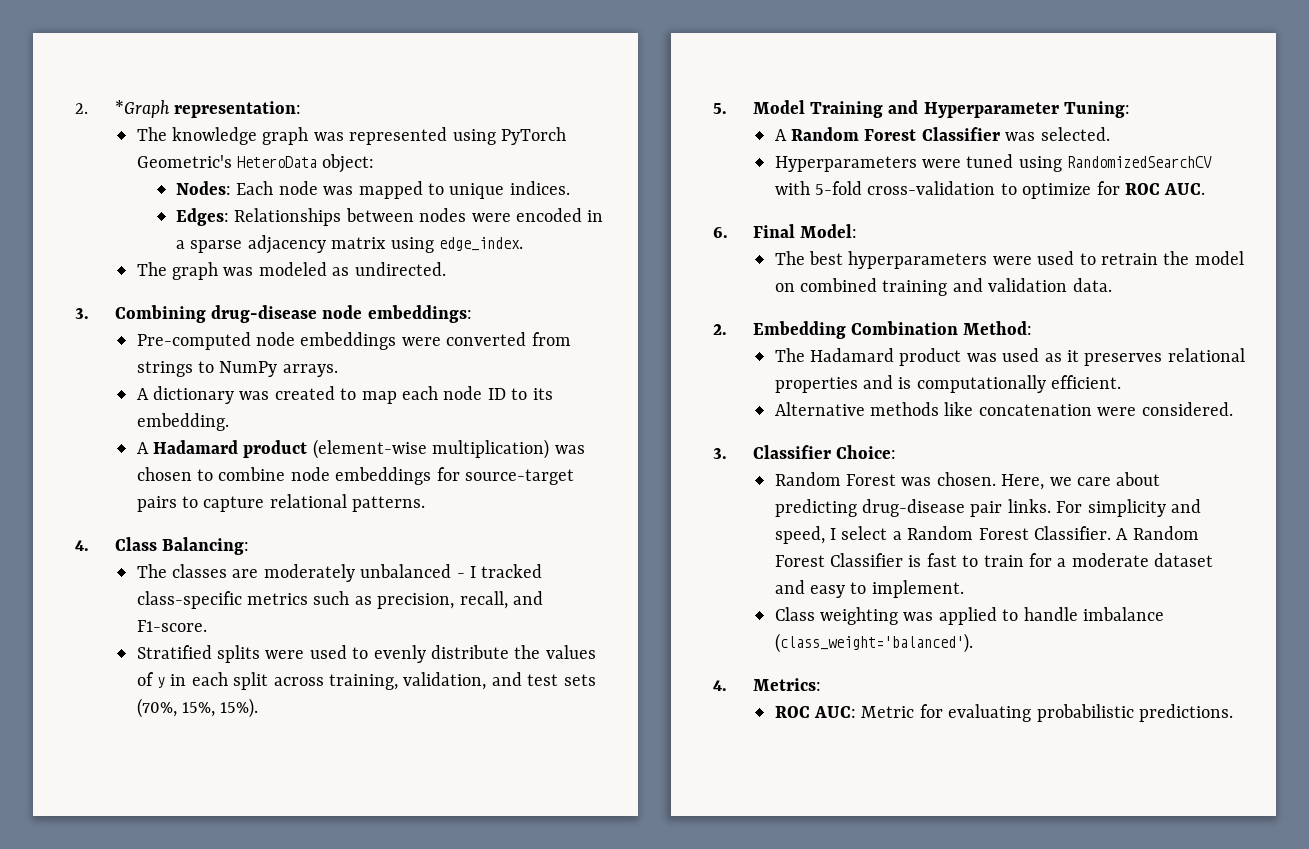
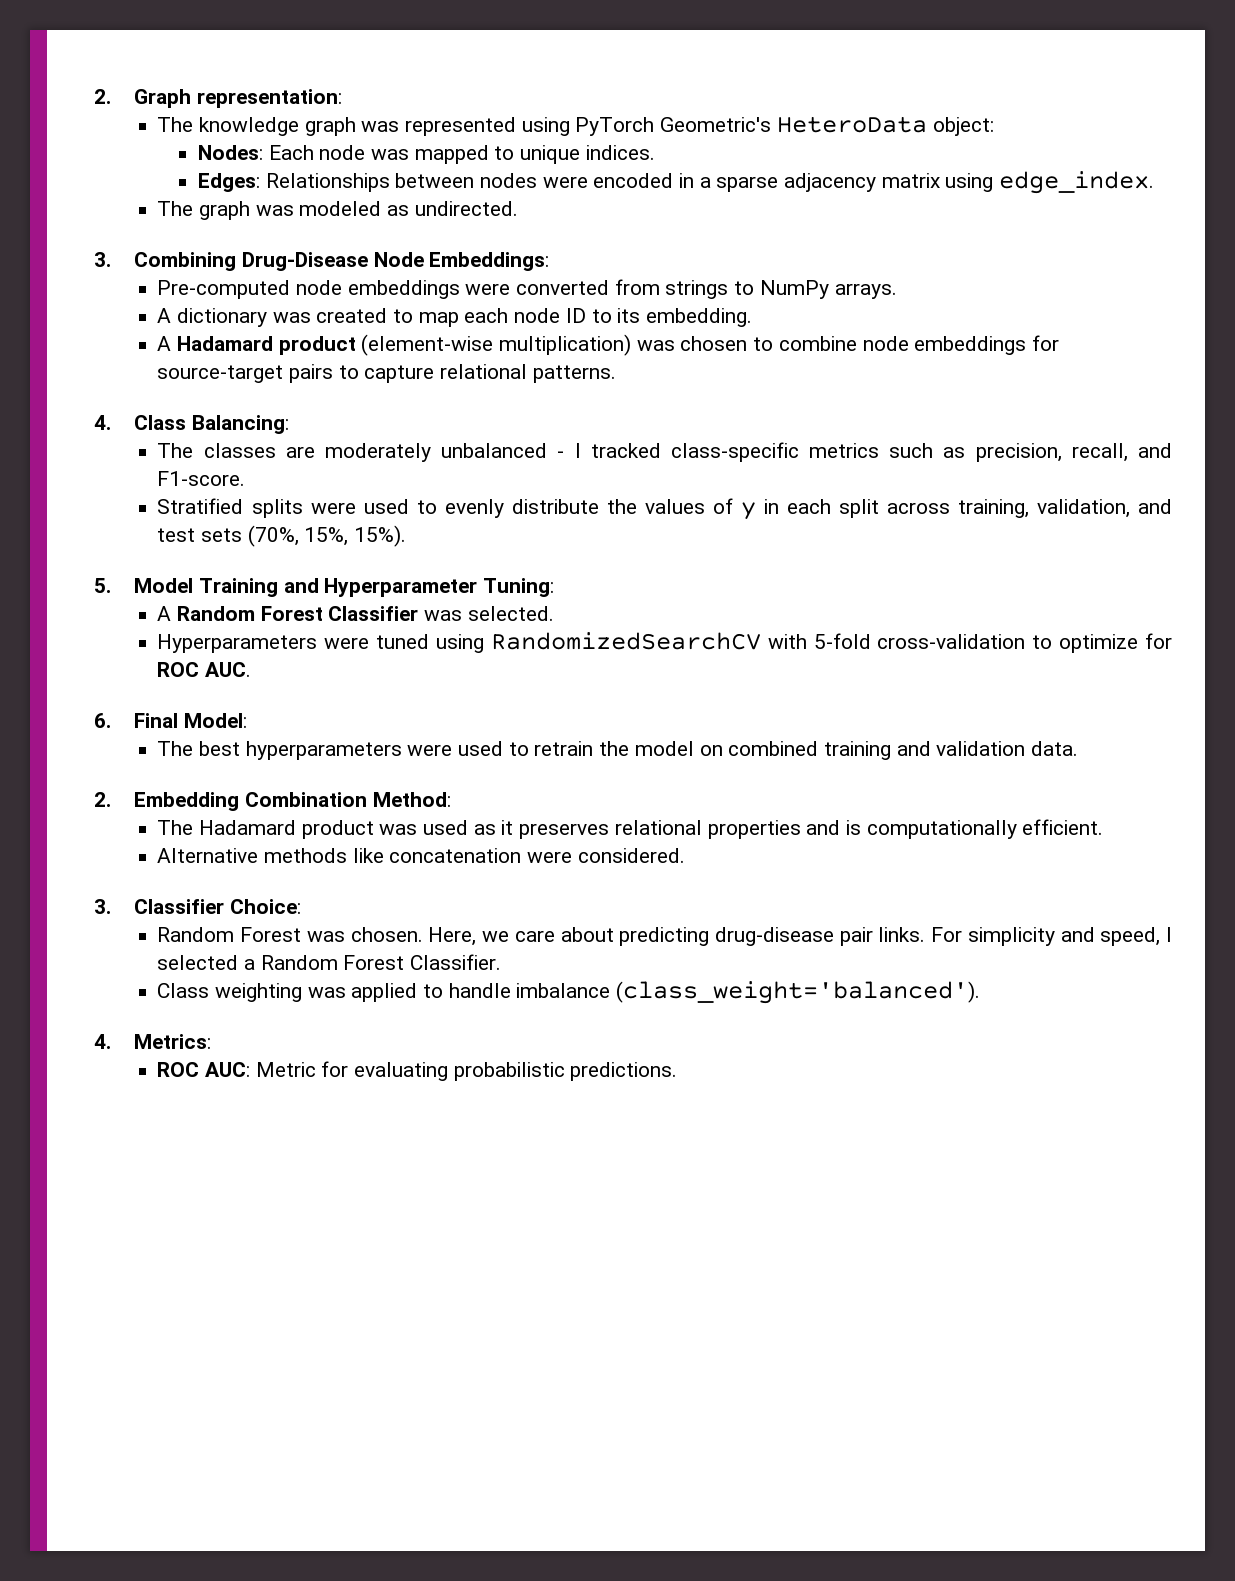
[75,100,170,118] 2. *Graph -> [94,89,192,108] 2. Graph
[210,305,472,323] drug-disease node embeddings: -> [242,252,550,271] Drug-Disease Node Embeddings:
[841,526,888,540] select -> [157,955,239,970] selected
[1116,526,1199,540] [774,553,1214,567] [774,580,964,598] A Random Forest Classifier is fast to train for a moderate dataset and easy to implement. -> (502, 962) none

